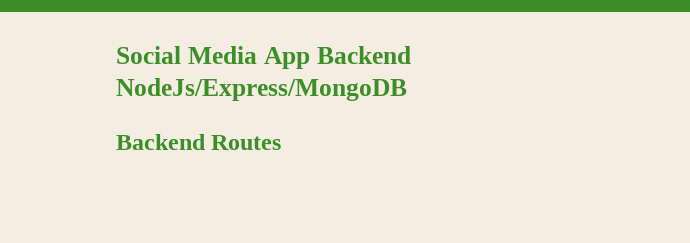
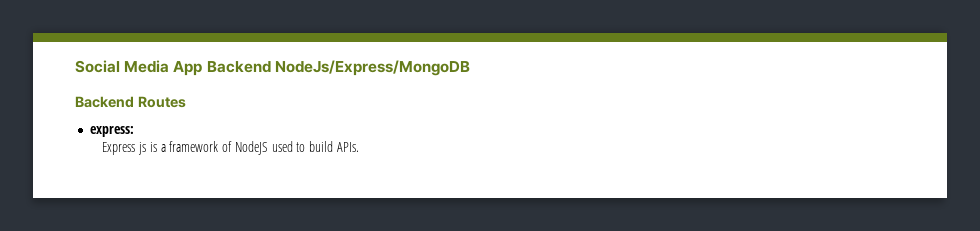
(282, 142) none -> [90,126,135,137] [102,141,359,155] // express: // Express js is a framework of NodeJS used to build APIs.

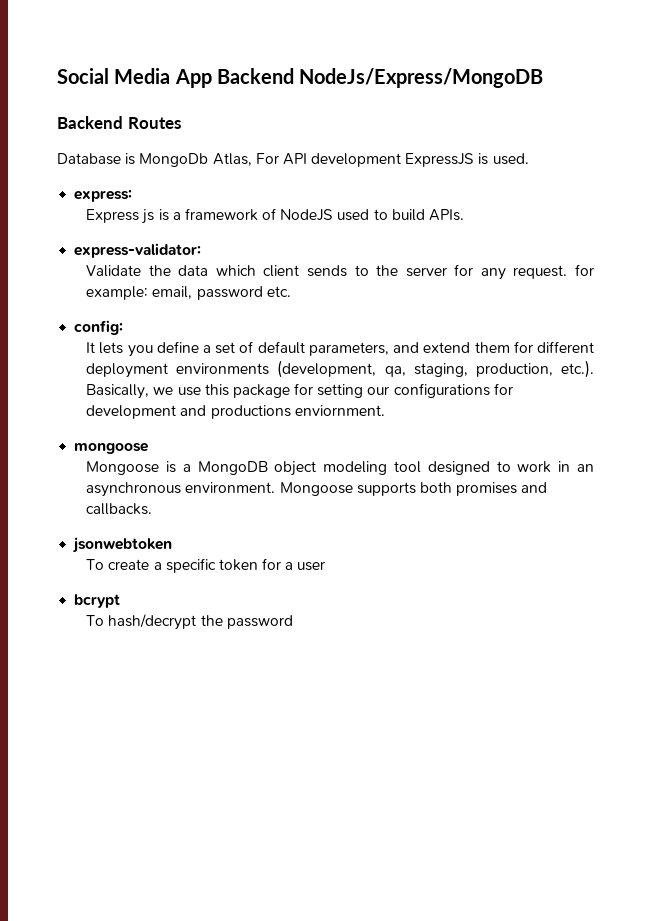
(186, 102) none -> [57,153,529,167] // Database is MongoDb Atlas, For API development ExpressJS is used.
(359, 147) none -> [74,243,202,258] [86,264,594,280] [86,286,291,300] [74,320,124,335] [86,341,594,357] [86,360,594,378] [86,383,513,399] [86,405,385,419] [74,443,149,454] [86,461,594,476] [86,482,548,497] [86,503,153,515] [72,537,173,553] [86,558,326,573] [74,594,121,608] [86,614,293,630] // express-validator: // Validate the data which client sends to the server for any request. for example: email, password etc. // config: // It lets you define a set of default parameters, and extend them for different deployment environments (development, qa, staging, production, etc.). Basically, we use this package for setting our configurations for development and productions enviornment. // mongoose // Mongoose is a MongoDB object modeling tool designed to work in an asynchronous environment. Mongoose supports both promises and callbacks. // jsonwebtoken // To create a specific token for a user // bcrypt // To hash/decrypt the password

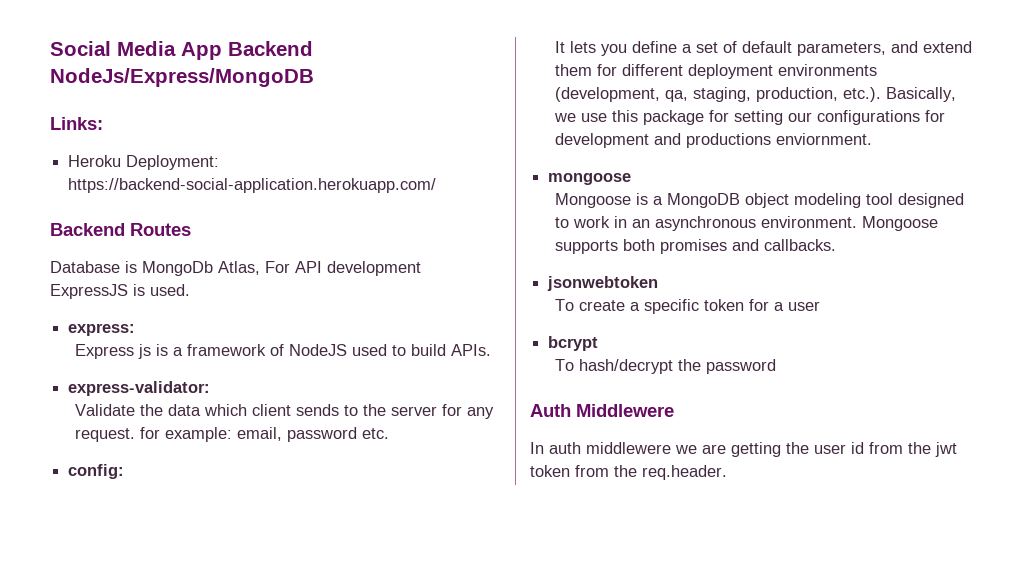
(544, 78) none -> [50,117,103,130] [68,155,220,170] [68,178,437,193] // Links: // Heroku Deployment: https://backend-social-application.herokuapp.com/
(293, 622) none -> [530,404,674,417] [530,442,957,457] [530,465,727,480] // Auth Middlewere // In auth middlewere we are getting the user id from the jwt token from the req.header.

